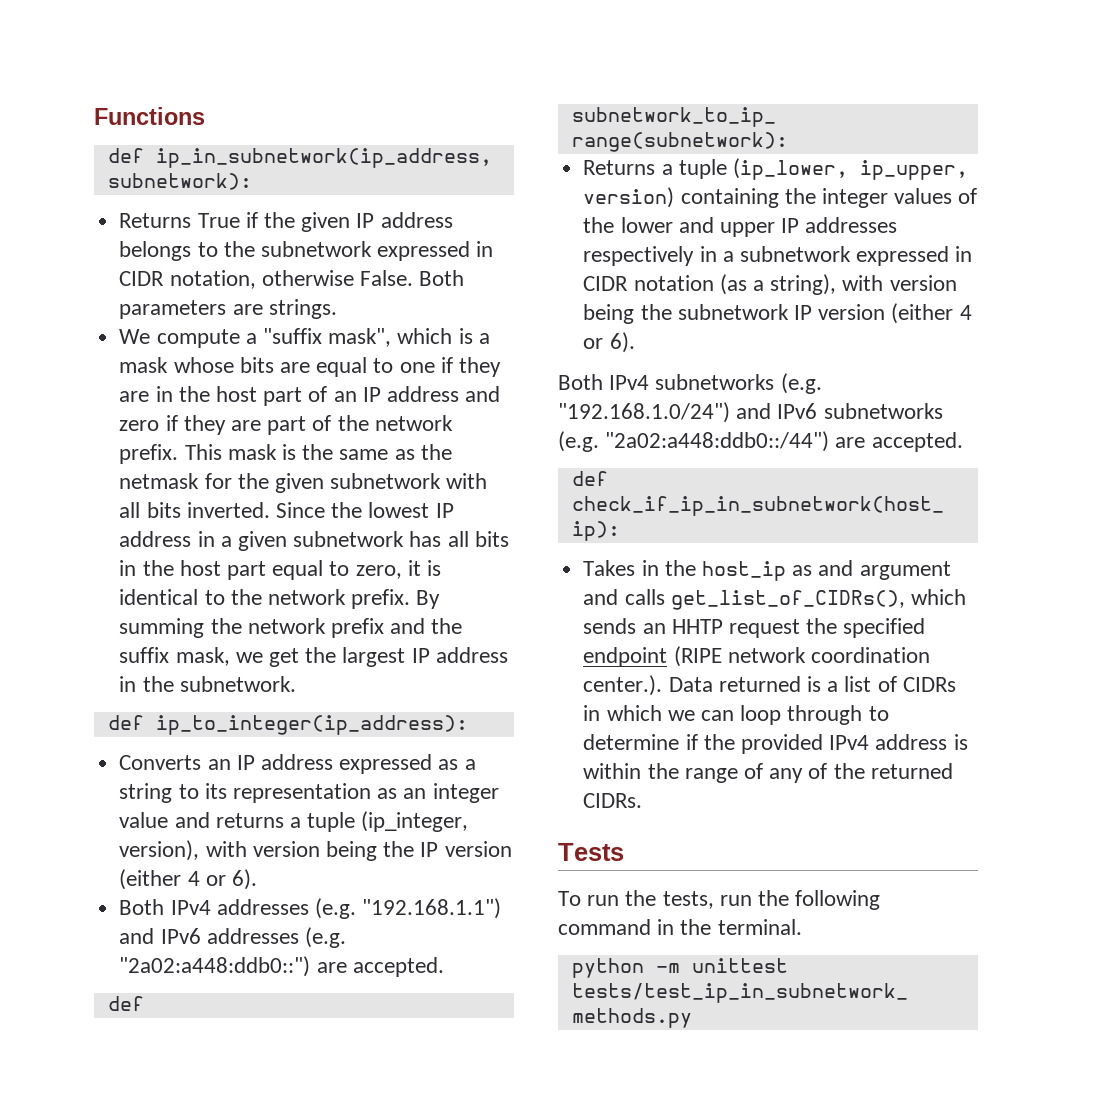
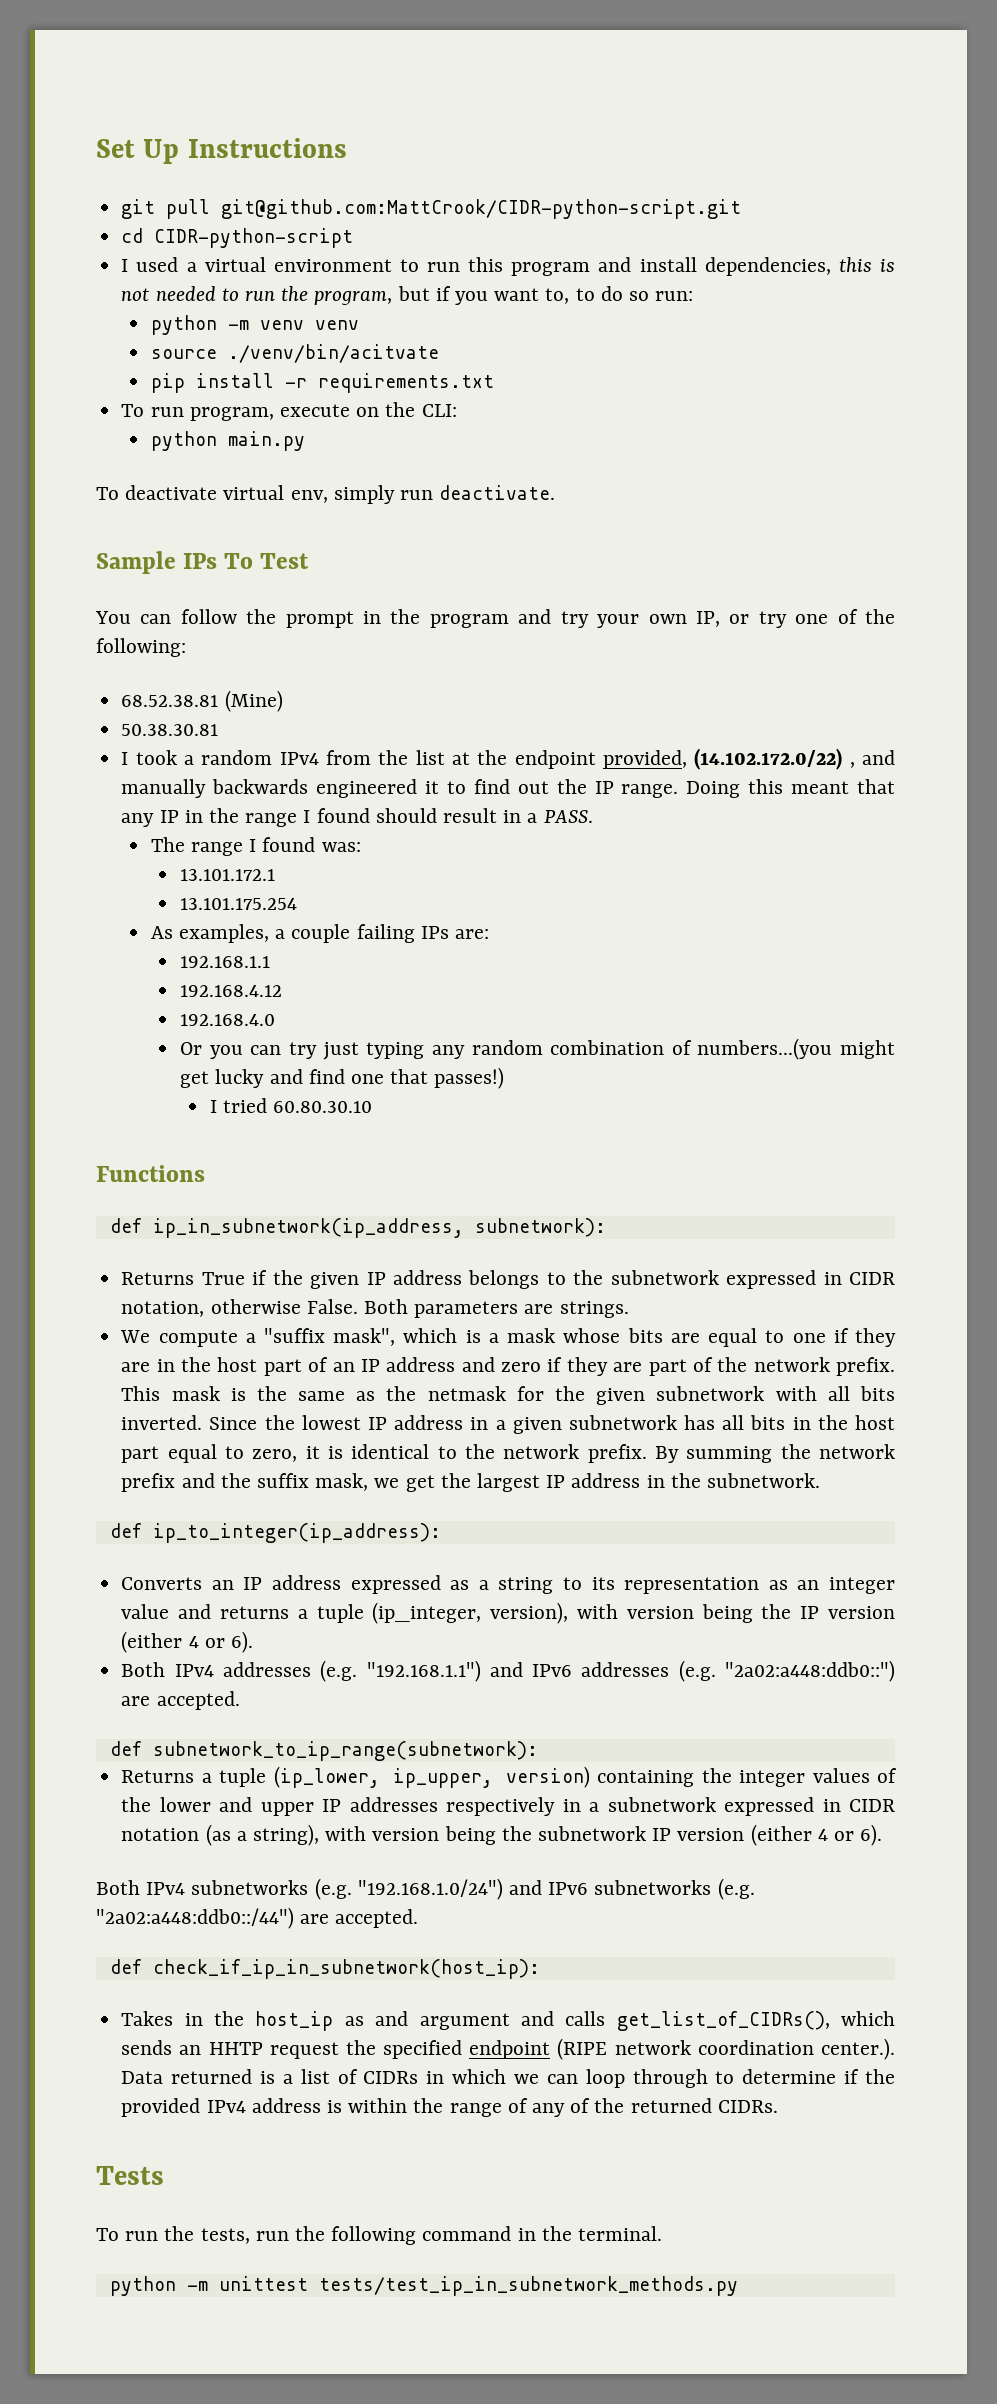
(94, 116) none -> [96,138,347,164] [121,199,742,219] [121,228,354,248] [121,257,896,276] [121,286,694,305] [150,315,359,335] [150,344,439,363] [150,373,494,393] [121,402,457,421] [150,431,305,451] [96,485,556,504] [96,551,310,574] [95,609,895,628] [96,638,186,657] [121,690,283,712] [121,724,219,736] [121,748,896,770] [121,779,895,798] [121,808,593,827] [150,837,361,856] [180,869,276,881] [180,898,298,910] [150,924,489,943] [180,956,271,968] [180,985,283,997] [180,1014,276,1026] [180,1038,895,1060] [180,1067,505,1089] [209,1098,372,1113] Set Up Instructions // git pull git@github.com:MattCrook/CIDR-python-script.git // cd CIDR-python-script // I used a virtual environment to run this program and install dependencies, this is not needed to run the program, but if you want to, to do so run: // python -m venv venv // source ./venv/bin/acitvate // pip install -r requirements.txt // To run program, execute on the CLI: // python main.py // To deactivate virtual env, simply run deactivate. // Sample IPs To Test // You can follow the prompt in the program and try your own IP, or try one of the following: // 68.52.38.81 (Mine) // 50.38.30.81 // I took a random IPv4 from the list at the endpoint provided, (14.102.172.0/22) , and manually backwards engineered it to find out the IP range. Doing this meant that any IP in the range I found should result in a PASS. // The range I found was: // 13.101.172.1 // 13.101.175.254 // As examples, a couple failing IPs are: // 192.168.1.1 // 192.168.4.12 // 192.168.4.0 // Or you can try just typing any random combination of numbers...(you might get lucky and find one that passes!) // I tried 60.80.30.10 //

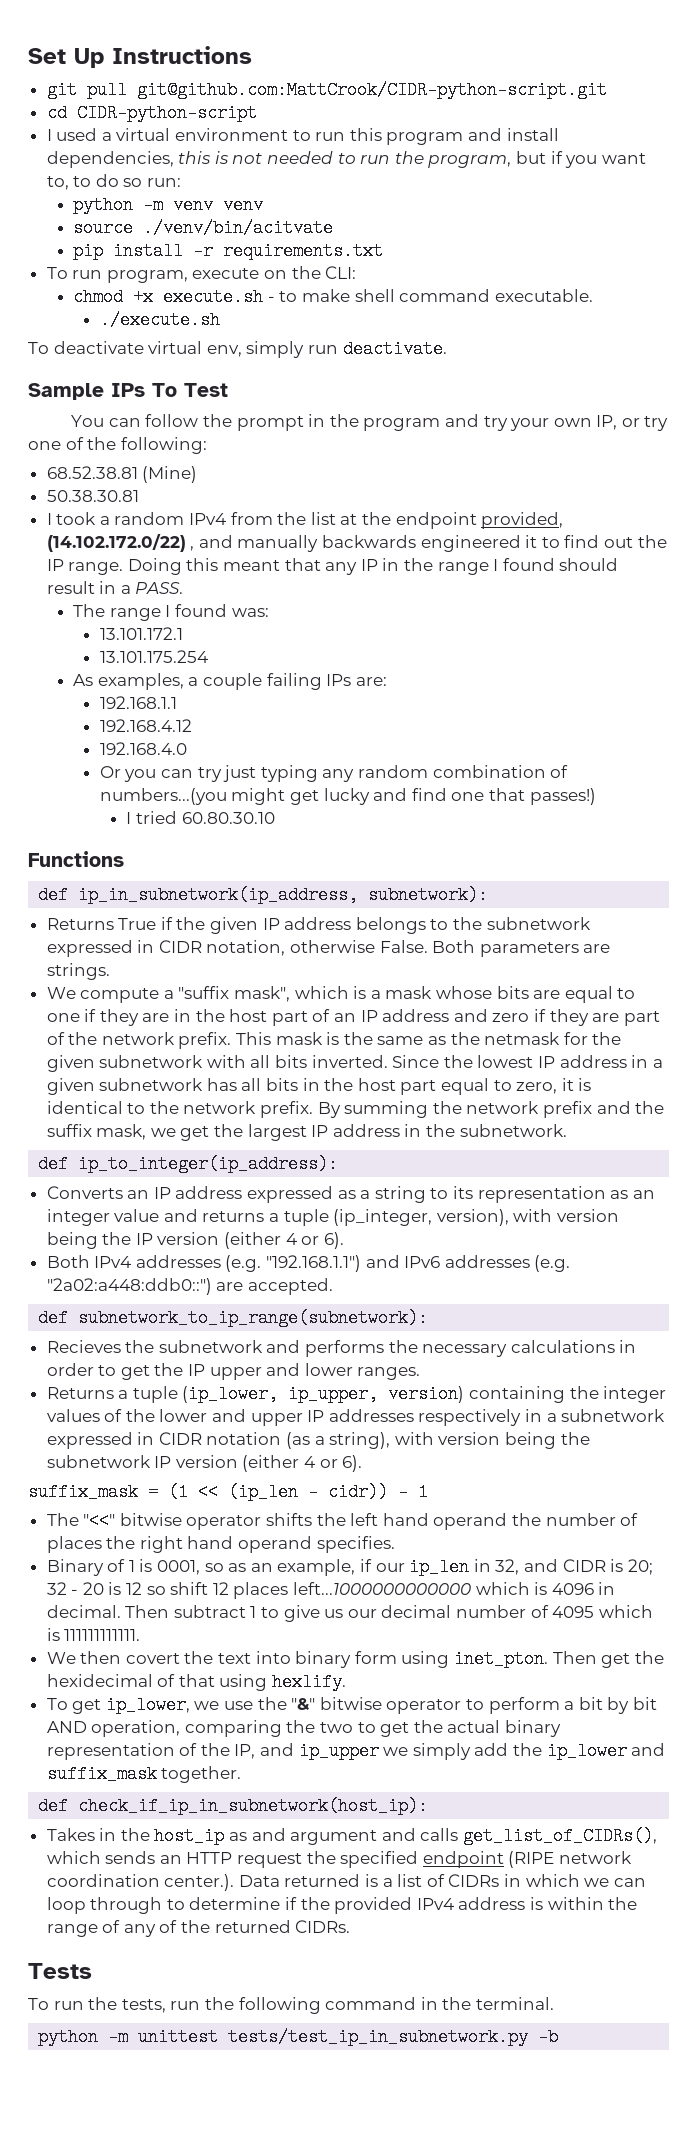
[150,431,305,451] python main.py -> [73,288,593,306] [99,311,220,329] chmod +x execute.sh - to make shell command executable. // ./execute.sh
(538, 1751) none -> [46,1340,637,1357] [46,1363,421,1380] // Recieves the subnetwork and performs the necessary calculations in order to get the IP upper and lower ranges.
[96,1878,755,1900] [96,1907,419,1929] Both IPv4 subnetworks (e.g. "192.168.1.0/24") and IPv6 subnetworks (e.g. "2a02:a448:ddb0::/44") are accepted. -> [28,1483,428,1501] [46,1512,639,1530] [46,1536,395,1553] [46,1558,653,1576] [46,1582,616,1599] [46,1605,653,1622] [46,1628,141,1641] [46,1650,664,1668] [46,1673,347,1691] [46,1696,657,1714] [46,1720,562,1737] [46,1742,666,1760] [46,1765,242,1783] suffix_mask = (1 << (ip_len - cidr)) - 1 // The "<<" bitwise operator shifts the left hand operand the number of places the right hand operand specifies. // Binary of 1 is 0001, so as an example, if our ip_len in 32, and CIDR is 20; 32 - 20 is 12 so shift 12 places left...1000000000000 which is 4096 in decimal. Then subtract 1 to give us our decimal number of 4095 which is 111111111111. // We then covert the text into binary form using inet_pton. Then get the hexidecimal of that using hexlify. // To get ip_lower, we use the "&" bitwise operator to perform a bit by bit AND operation, comparing the two to get the actual binary representation of the IP, and ip_upper we simply add the ip_lower and suffix_mask together.
[208,2042,263,2055] HHTP -> [186,1852,233,1864] HTTP
[318,2276,738,2296] tests/test_ip_in_subnetwork_methods.py -> [228,2028,559,2046] tests/test_ip_in_subnetwork.py -b

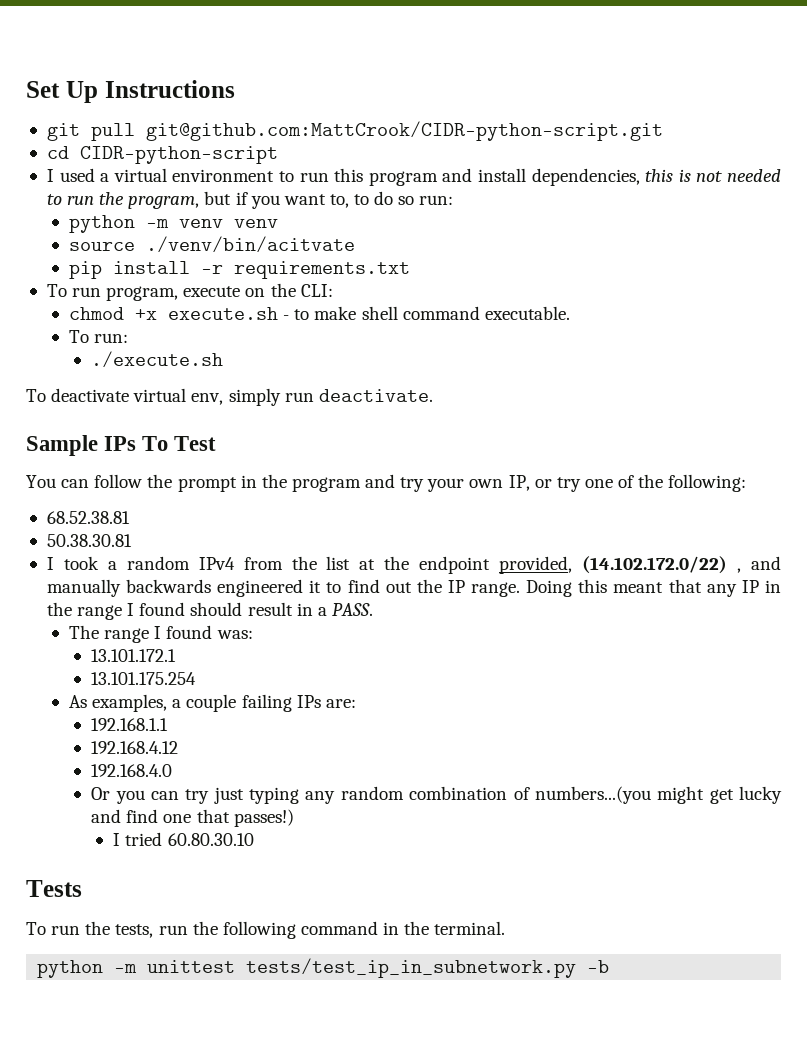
(593, 295) none -> [69,330,129,343] // To run:
[142,466,198,483] (Mine) -> (130, 517) none
[28,851,124,867] [38,886,489,904] [46,917,591,934] [46,940,611,957] [46,963,110,980] [46,986,636,1003] [46,1009,660,1026] [46,1032,622,1049] [46,1055,663,1072] [46,1078,592,1095] [46,1101,665,1118] [46,1124,567,1141] [38,1155,339,1173] [46,1186,655,1203] [46,1209,620,1226] [46,1232,344,1249] [46,1255,571,1272] [46,1278,333,1295] [38,1309,429,1327] [46,1340,637,1357] [46,1363,421,1380] [46,1385,667,1403] [46,1409,666,1426] [46,1432,590,1449] [46,1455,363,1472] [28,1483,428,1501] [46,1512,639,1530] [46,1536,395,1553] [46,1558,653,1576] [46,1582,616,1599] [46,1605,653,1622] [46,1628,141,1641] [46,1650,664,1668] [46,1673,347,1691] [46,1696,657,1714] [46,1720,562,1737] [46,1742,666,1760] [46,1765,242,1783] [38,1797,429,1815] [46,1827,658,1845] [46,1851,633,1868] [46,1874,646,1891] [46,1897,638,1914] [46,1920,351,1937] // Functions // def ip_in_subnetwork(ip_address, subnetwork): // Returns True if the given IP address belongs to the subnetwork expressed in CIDR notation, otherwise False. Both parameters are strings. // We compute a "suffix mask", which is a mask whose bits are equal to one if they are in the host part of an IP address and zero if they are part of the network prefix. This mask is the same as the netmask for the given subnetwork with all bits inverted. Since the lowest IP address in a given subnetwork has all bits in the host part equal to zero, it is identical to the network prefix. By summing the network prefix and the suffix mask, we get the largest IP address in the subnetwork. // def ip_to_integer(ip_address): // Converts an IP address expressed as a string to its representation as an integer value and returns a tuple (ip_integer, version), with version being the IP version (either 4 or 6). // Both IPv4 addresses (e.g. "192.168.1.1") and IPv6 addresses (e.g. "2a02:a448:ddb0::") are accepted. // def subnetwork_to_ip_range(subnetwork): // Recieves the subnetwork and performs the necessary calculations in order to get the IP upper and lower ranges. // Returns a tuple (ip_lower, ip_upper, version) containing the integer values of the lower and upper IP addresses respectively in a subnetwork expressed in CIDR notation (as a string), with version being the subnetwork IP version (either 4 or 6). // suffix_mask = (1 << (ip_len - cidr)) - 1 // The "<<" bitwise operator shifts the left hand operand the number of places the right hand operand specifies. // Binary of 1 is 0001, so as an example, if our ip_len in 32, and CIDR is 20; 32 - 20 is 12 so shift 12 places left...1000000000000 which is 4096 in decimal. Then subtract 1 to give us our decimal number of 4095 which is 111111111111. // We then covert the text into binary form using inet_pton. Then get the hexidecimal of that using hexlify. // To get ip_lower, we use the "&" bitwise operator to perform a bit by bit AND operation, comparing the two to get the actual binary representation of the IP, and ip_upper we simply add the ip_lower and suffix_mask together. // def check_if_ip_in_subnetwork(host_ip): // Takes in the host_ip as and argument and calls get_list_of_CIDRs(), which sends an HTTP request the specified endpoint (RIPE network coordination center.). Data returned is a list of CIDRs in which we can loop through to determine if the provided IPv4 address is within the range of any of the returned CIDRs. -> (254, 839) none

